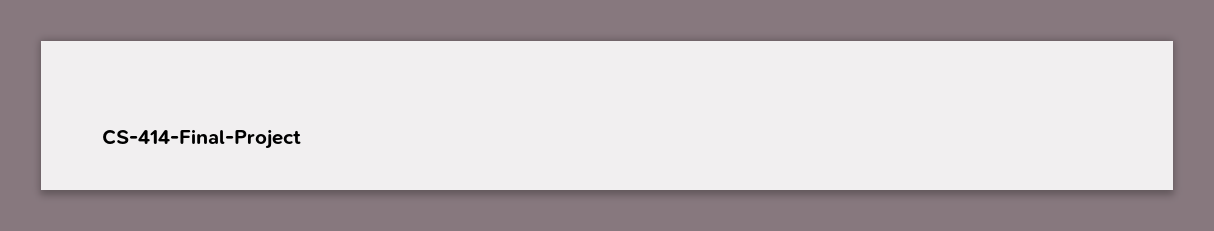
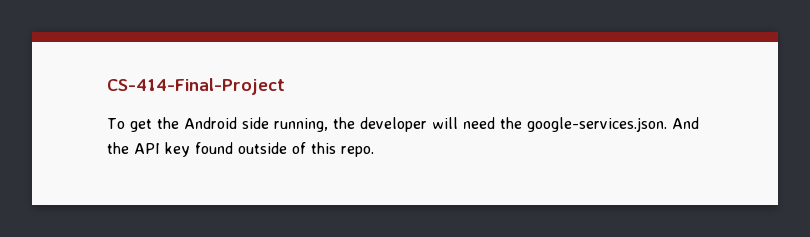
(301, 139) none -> [107,117,699,132] [107,142,374,157] // To get the Android side running, the developer will need the google-services.json. And the API key found outside of this repo.

